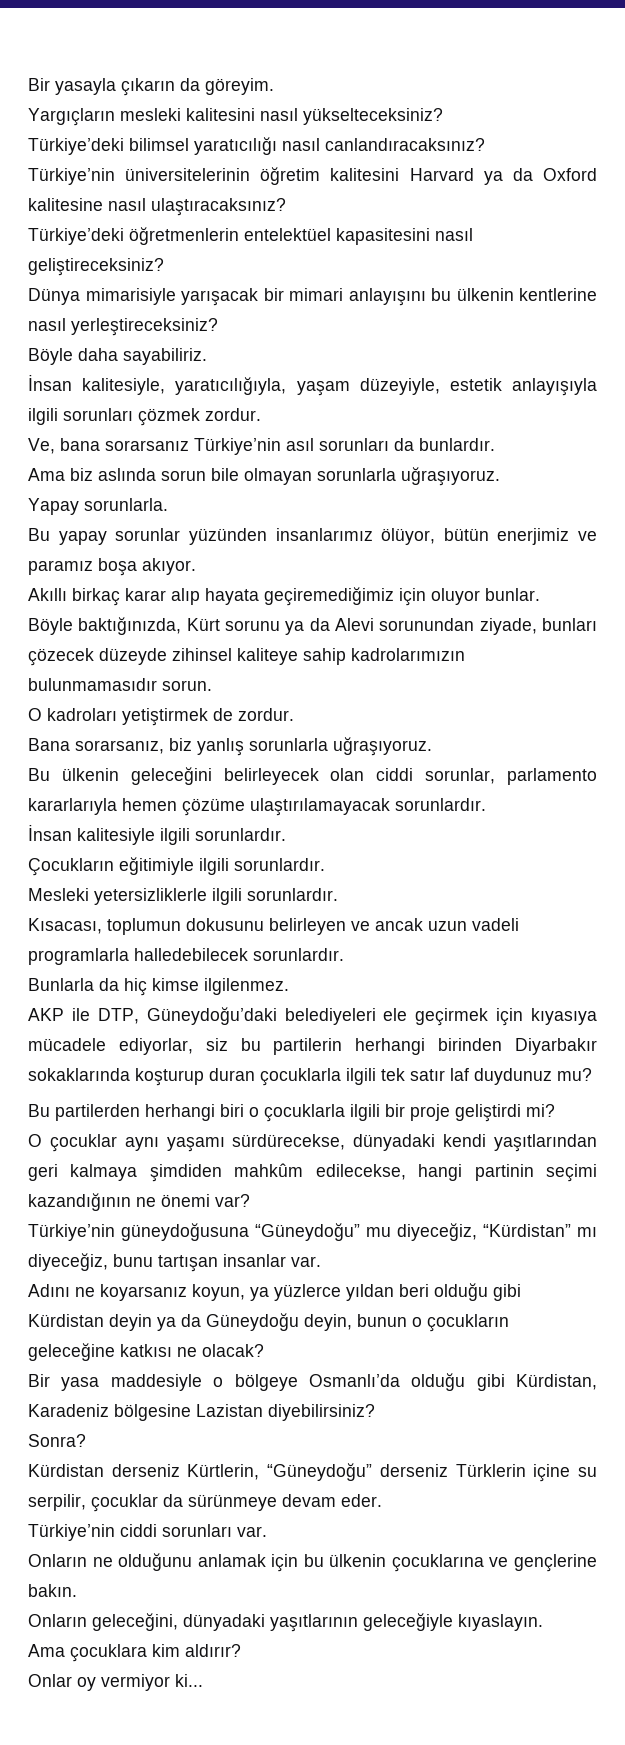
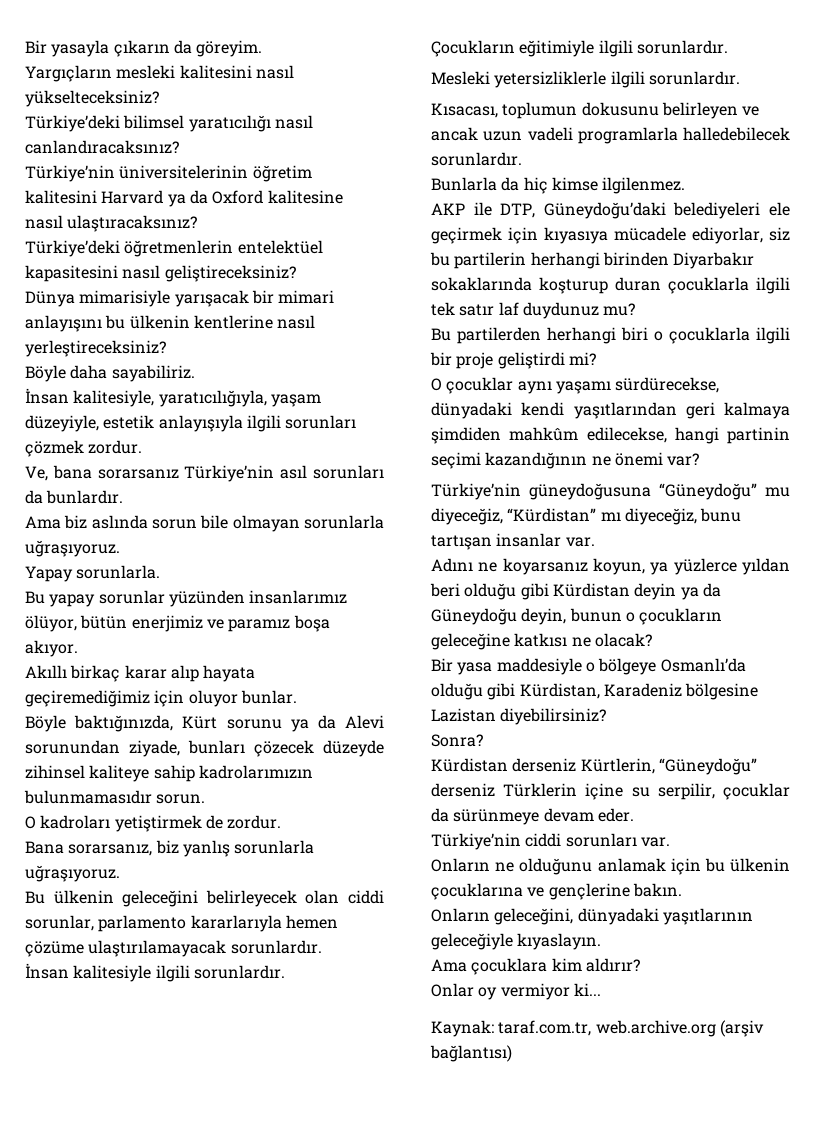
(203, 1680) none -> [431,1020,764,1037] [430,1045,512,1062] // Kaynak: taraf.com.tr, web.archive.org (arşiv bağlantısı)

